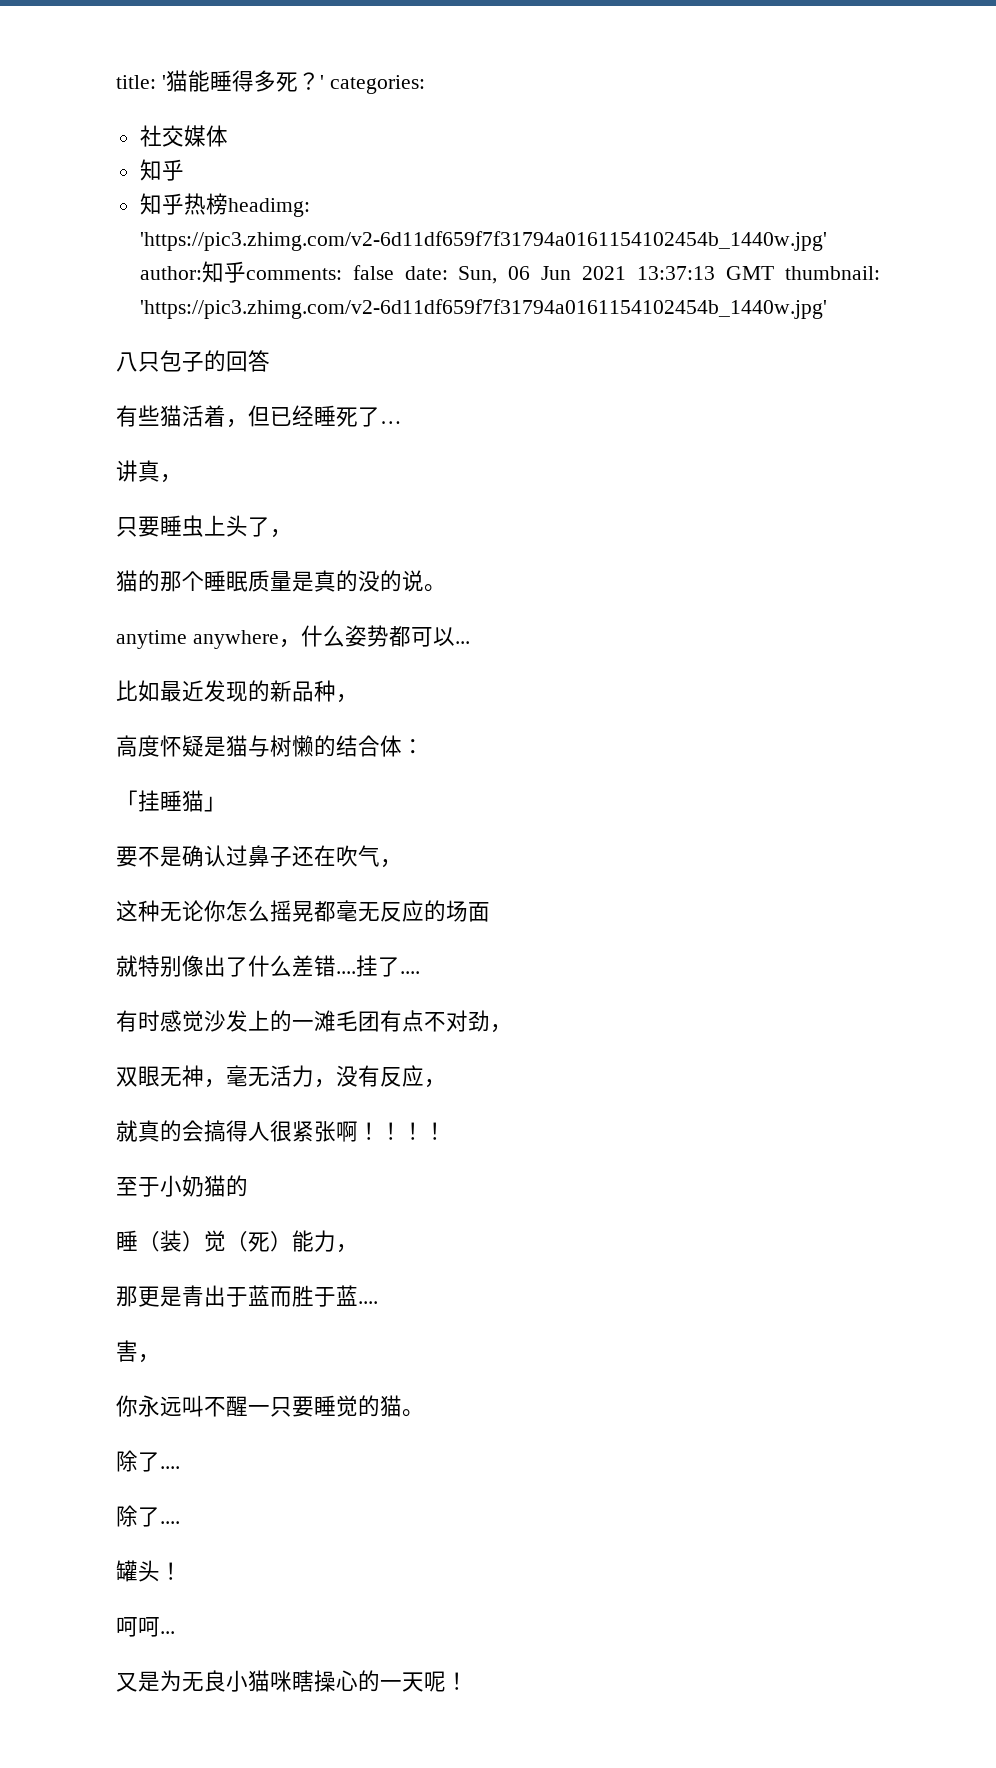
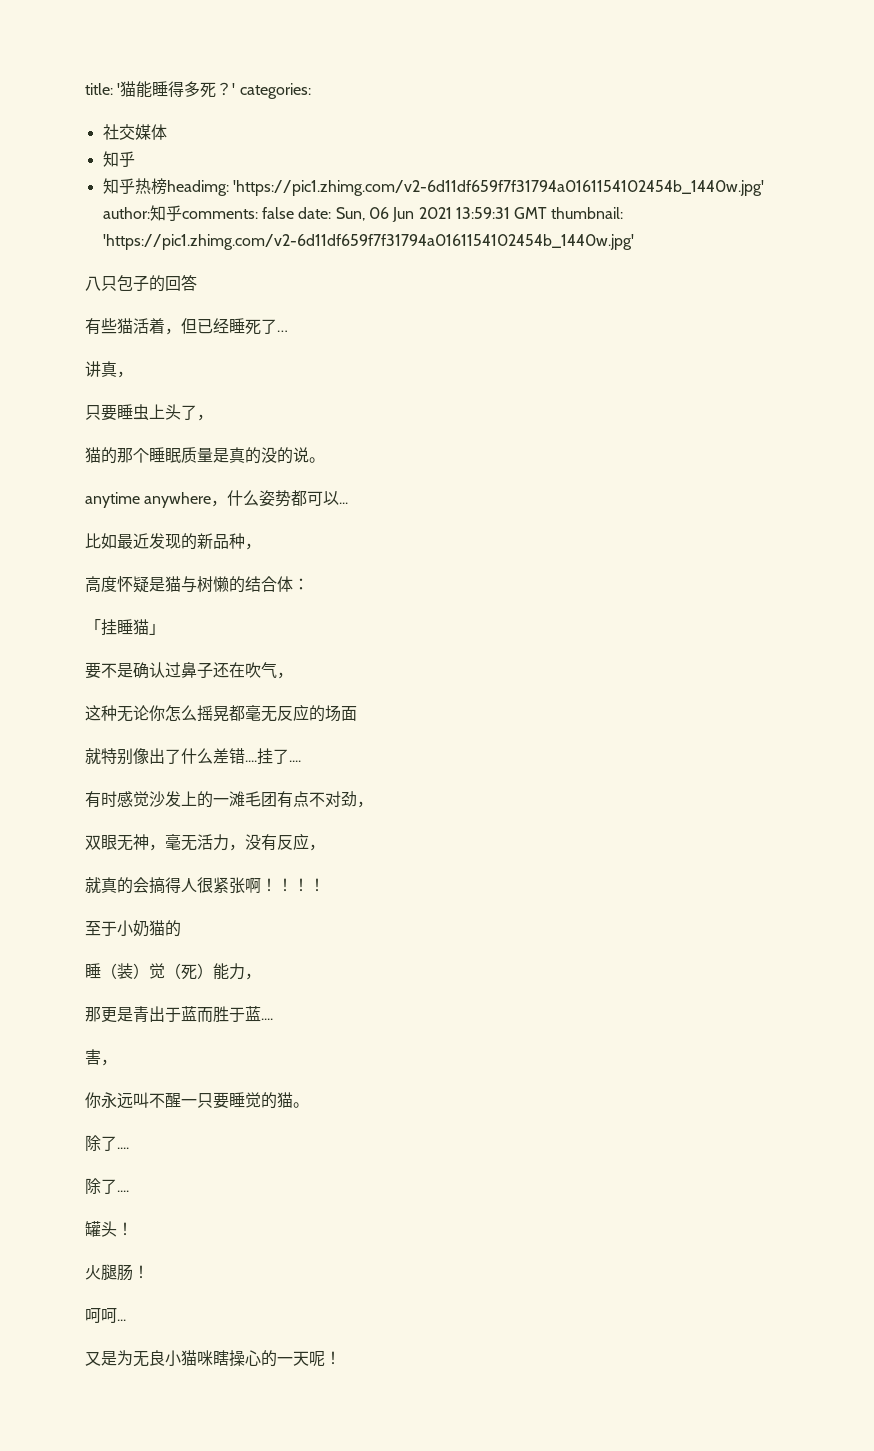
[139,231,827,251] 'https://pic3.zhimg.com/v2-6d11df659f7f31794a0161154102454b_1440w.jpg' -> [232,180,764,196] 'https://pic1.zhimg.com/v2-6d11df659f7f31794a0161154102454b_1440w.jpg'
[637,266,716,280] 13:37:13 -> [455,207,510,219] 13:59:31
[139,299,827,319] 'https://pic3.zhimg.com/v2-6d11df659f7f31794a0161154102454b_1440w.jpg' -> [102,234,634,250] 'https://pic1.zhimg.com/v2-6d11df659f7f31794a0161154102454b_1440w.jpg'
(182, 1571) none -> [85,1264,149,1281] // 火腿肠！

